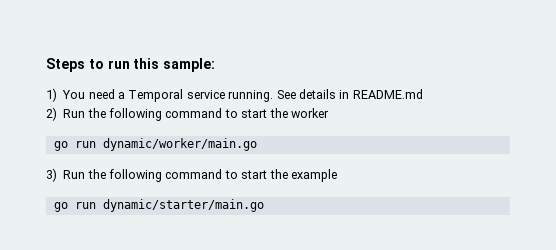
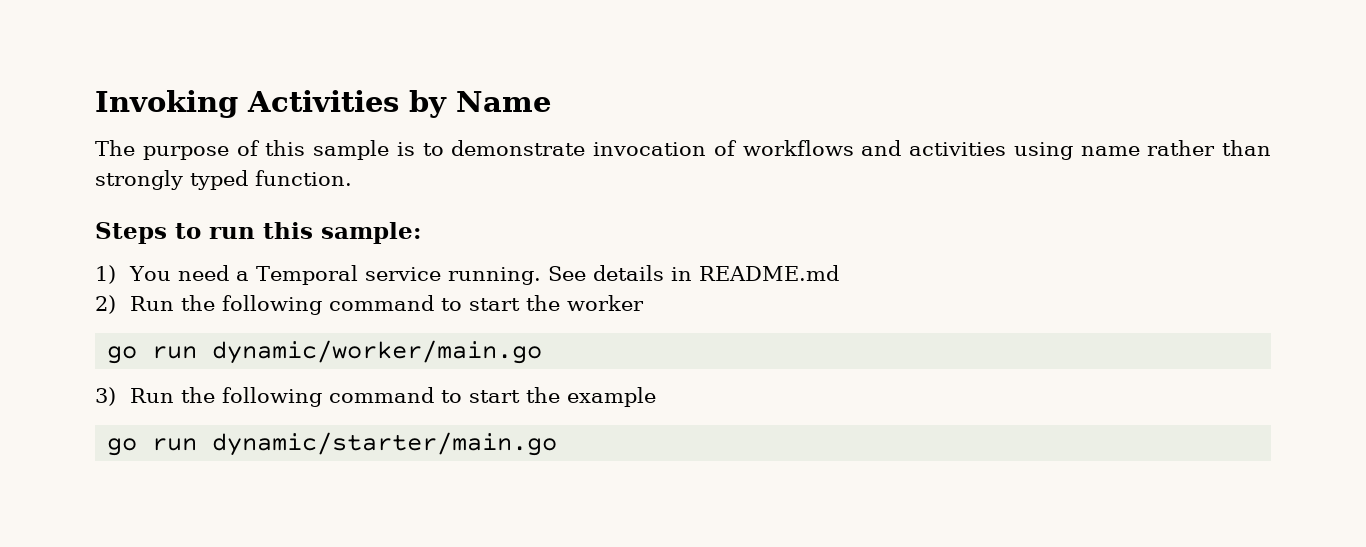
(46, 65) none -> [95,90,551,118] [95,140,1271,160] [95,170,352,190] Invoking Activities by Name // The purpose of this sample is to demonstrate invocation of workflows and activities using name rather than strongly typed function. //

